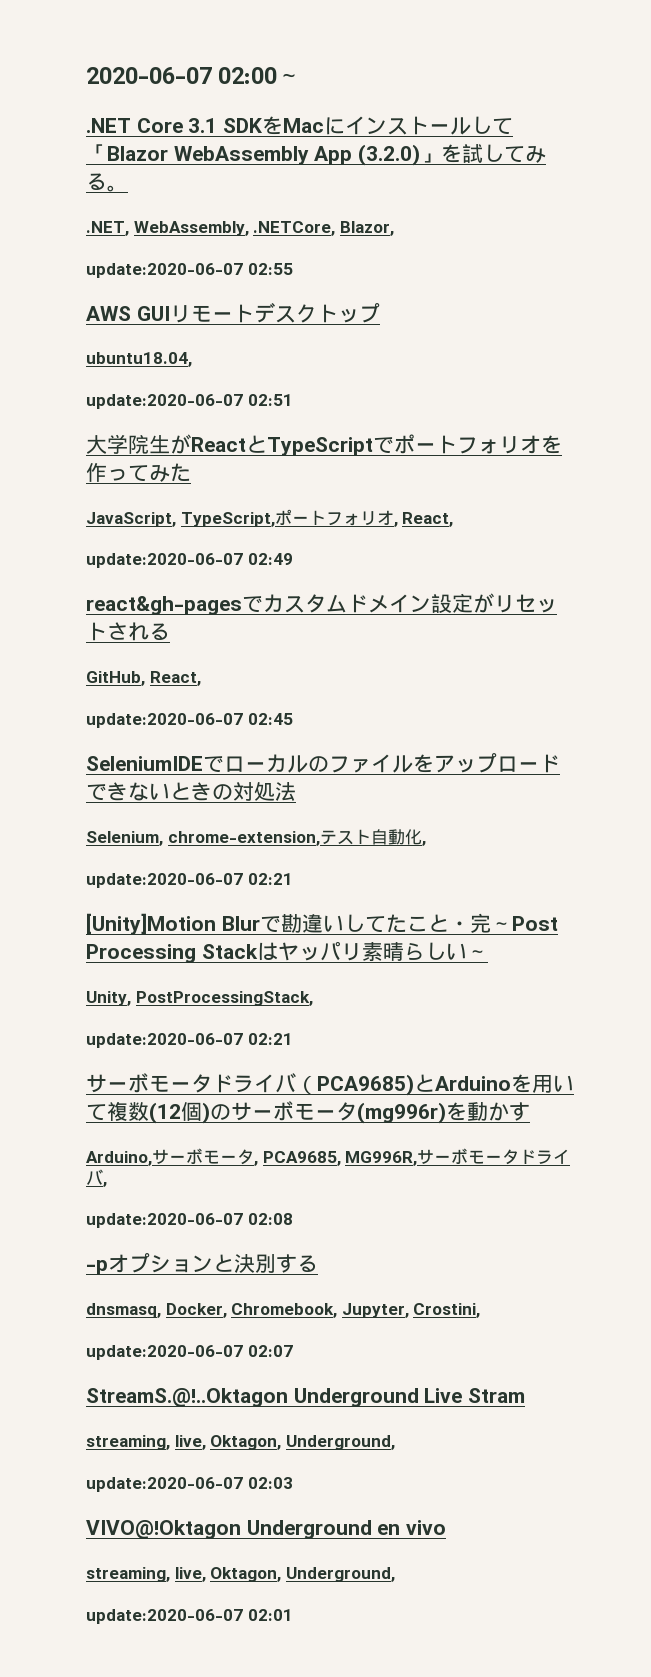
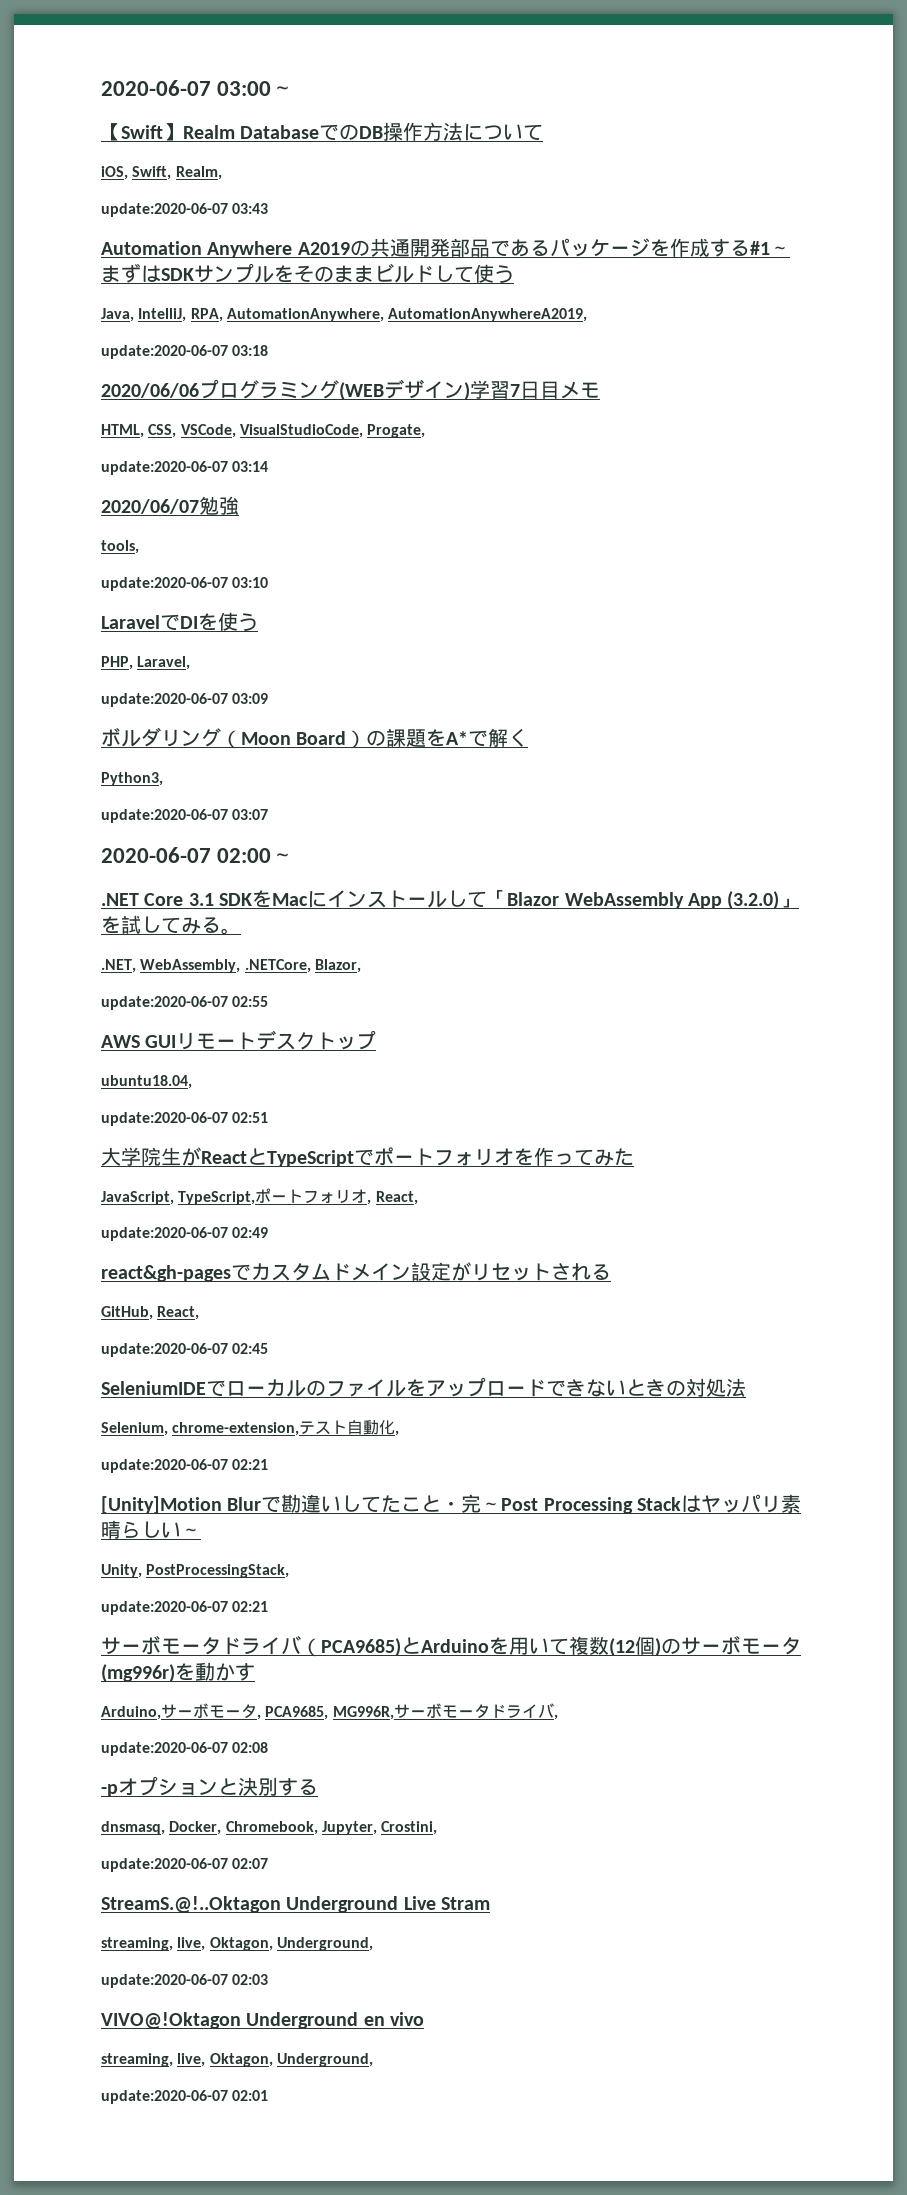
[86,67,212,84] 2020-06-07 -> [101,80,295,96] [101,122,544,141] [101,166,222,180] [101,203,269,217] [101,238,790,258] [101,263,514,284] [101,308,588,322] [101,345,269,359] [101,379,600,401] [101,424,426,438] [101,461,269,475] [101,496,239,516] [101,540,139,554] [101,577,269,591] [101,612,258,632] [101,656,191,670] [101,693,269,707] [101,727,529,749] [101,772,163,786] [101,809,269,823] [101,847,211,863] 2020-06-07 03:00～ // 【Swift】Realm DatabaseでのDB操作方法について // iOS, Swift, Realm, // update:2020-06-07 03:43 // Automation Anywhere A2019の共通開発部品であるパッケージを作成する#1～まずはSDKサンプルをそのままビルドして使う // Java, IntelliJ, RPA, AutomationAnywhere, AutomationAnywhereA2019, // update:2020-06-07 03:18 // 2020/06/06プログラミング(WEBデザイン)学習7日目メモ // HTML, CSS, VSCode, VisualStudioCode, Progate, // update:2020-06-07 03:14 // 2020/06/07勉強 // tools, // update:2020-06-07 03:10 // LaravelでDIを使う // PHP, Laravel, // update:2020-06-07 03:09 // ボルダリング（Moon Board）の課題をA*で解く // Python3, // update:2020-06-07 03:07 // 2020-06-07

